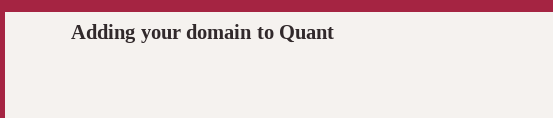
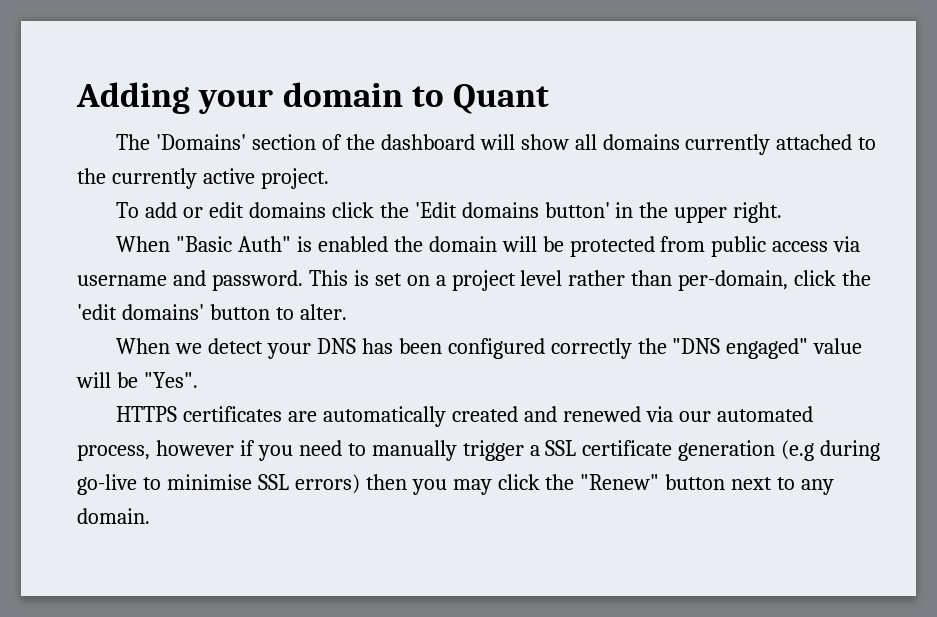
(335, 34) none -> [116,134,877,155] [77,168,329,189] [116,202,783,223] [116,236,861,257] [77,270,872,291] [77,304,347,320] [116,338,863,359] [76,372,198,388] [116,406,813,427] [77,440,881,461] [77,474,835,495] [77,508,150,524] // The 'Domains' section of the dashboard will show all domains currently attached to the currently active project. // To add or edit domains click the 'Edit domains button' in the upper right. // When "Basic Auth" is enabled the domain will be protected from public access via username and password. This is set on a project level rather than per-domain, click the 'edit domains' button to alter. // When we detect your DNS has been configured correctly the "DNS engaged" value will be "Yes". // HTTPS certificates are automatically created and renewed via our automated process, however if you need to manually trigger a SSL certificate generation (e.g during go-live to minimise SSL errors) then you may click the "Renew" button next to any domain.

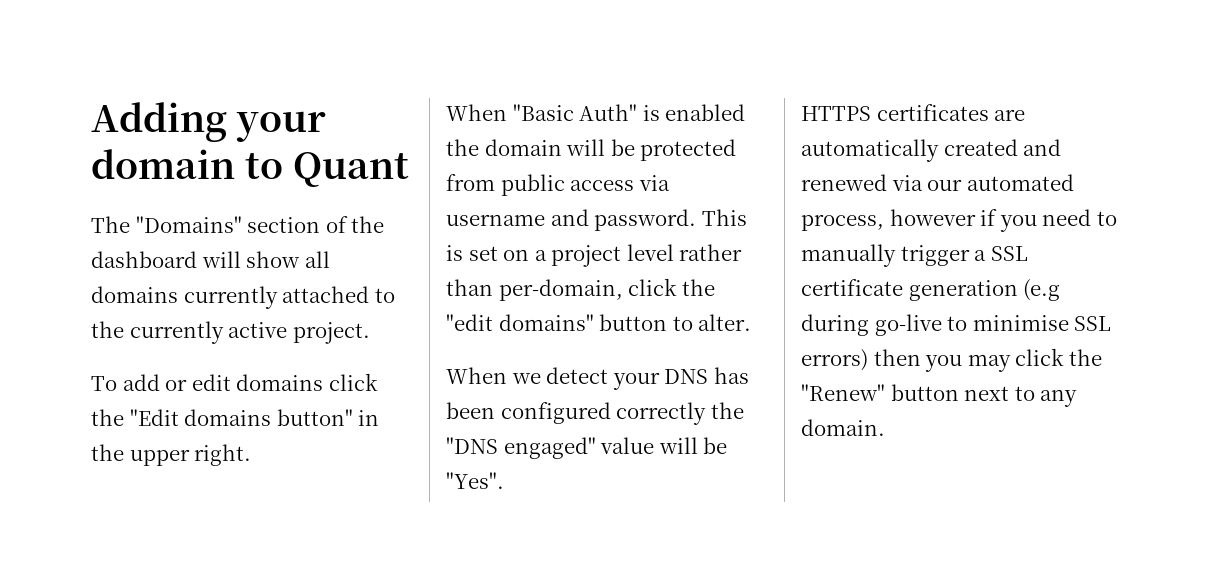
[156,134,247,150] 'Domains' -> [135,216,242,233] "Domains"
[414,202,610,218] 'Edit domains button' -> [129,409,353,426] "Edit domains button"
[77,304,204,320] 'edit domains' -> [446,314,594,331] "edit domains"

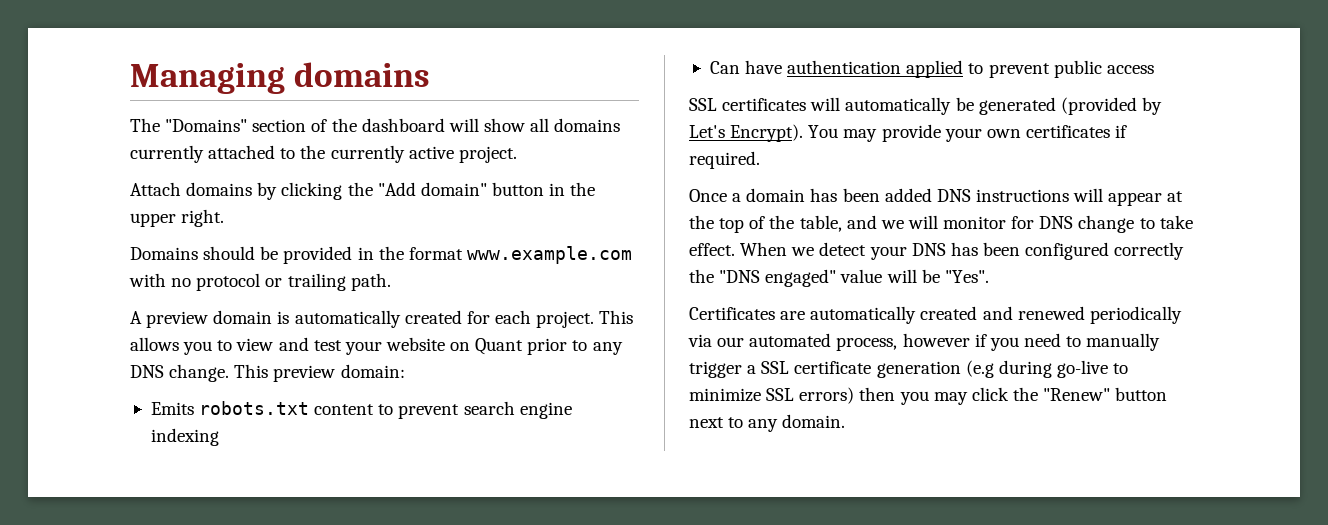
[91,102,326,142] [91,149,409,187] Adding your domain to Quant -> [130,62,431,94] Managing domains
[91,373,378,391] [91,409,380,426] [91,444,252,466] [446,104,746,121] [446,139,737,161] [446,174,670,196] [446,209,747,231] [446,244,743,267] [446,278,715,301] [446,314,752,331] To add or edit domains click the "Edit domains button" in the upper right. // When "Basic Auth" is enabled the domain will be protected from public access via username and password. This is set on a project level rather than per-domain, click the "edit domains" button to alter. // -> [130,182,596,200] [130,209,225,227] [130,246,632,264] [129,273,391,291] [130,310,634,328] [130,337,623,355] [130,364,405,382] [150,401,572,419] [150,428,219,446] [709,60,1154,78] [689,97,1162,115] [689,124,1128,142] [689,151,760,169] [689,188,1184,206] [689,215,1193,233] [689,243,735,256] Attach domains by clicking the "Add domain" button in the upper right. // Domains should be provided in the format www.example.com with no protocol or trailing path. // A preview domain is automatically created for each project. This allows you to view and test your website on Quant prior to any DNS change. This preview domain: // Emits robots.txt content to prevent search engine indexing // Can have authentication applied to prevent public access // SSL certificates will automatically be generated (provided by Let's Encrypt). You may provide your own certificates if required. // Once a domain has been added DNS instructions will appear at the top of the table, and we will monitor for DNS change to take effect.
[801,104,989,121] HTTPS certificates -> [689,307,775,320] Certificates
(887, 182) none -> [1089,306,1182,324] periodically
[972,315,1069,331] minimise -> [689,388,761,402] minimize

